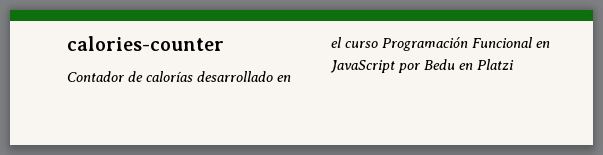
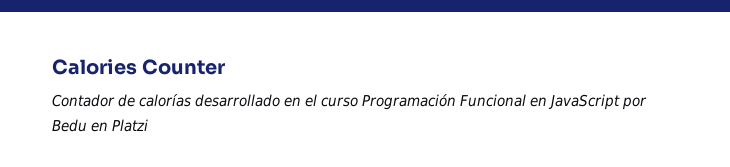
[67,36,224,51] calories-counter -> [52,59,226,75] Calories Counter

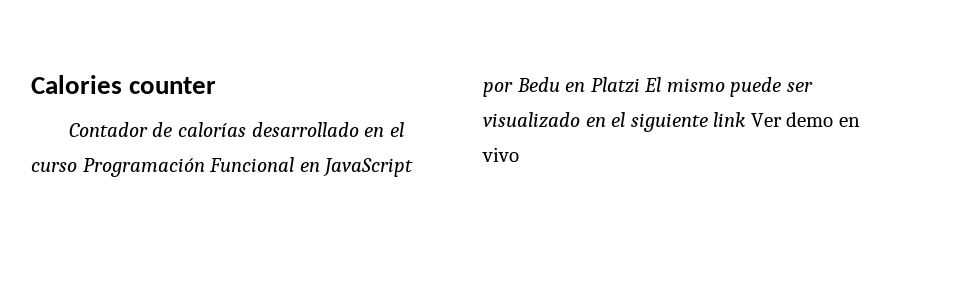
[142,59,226,75] Counter -> [129,77,217,94] counter
(148, 125) none -> [644,77,813,97] [483,112,860,132] [482,147,519,162] El mismo puede ser visualizado en el siguiente link Ver demo en vivo

